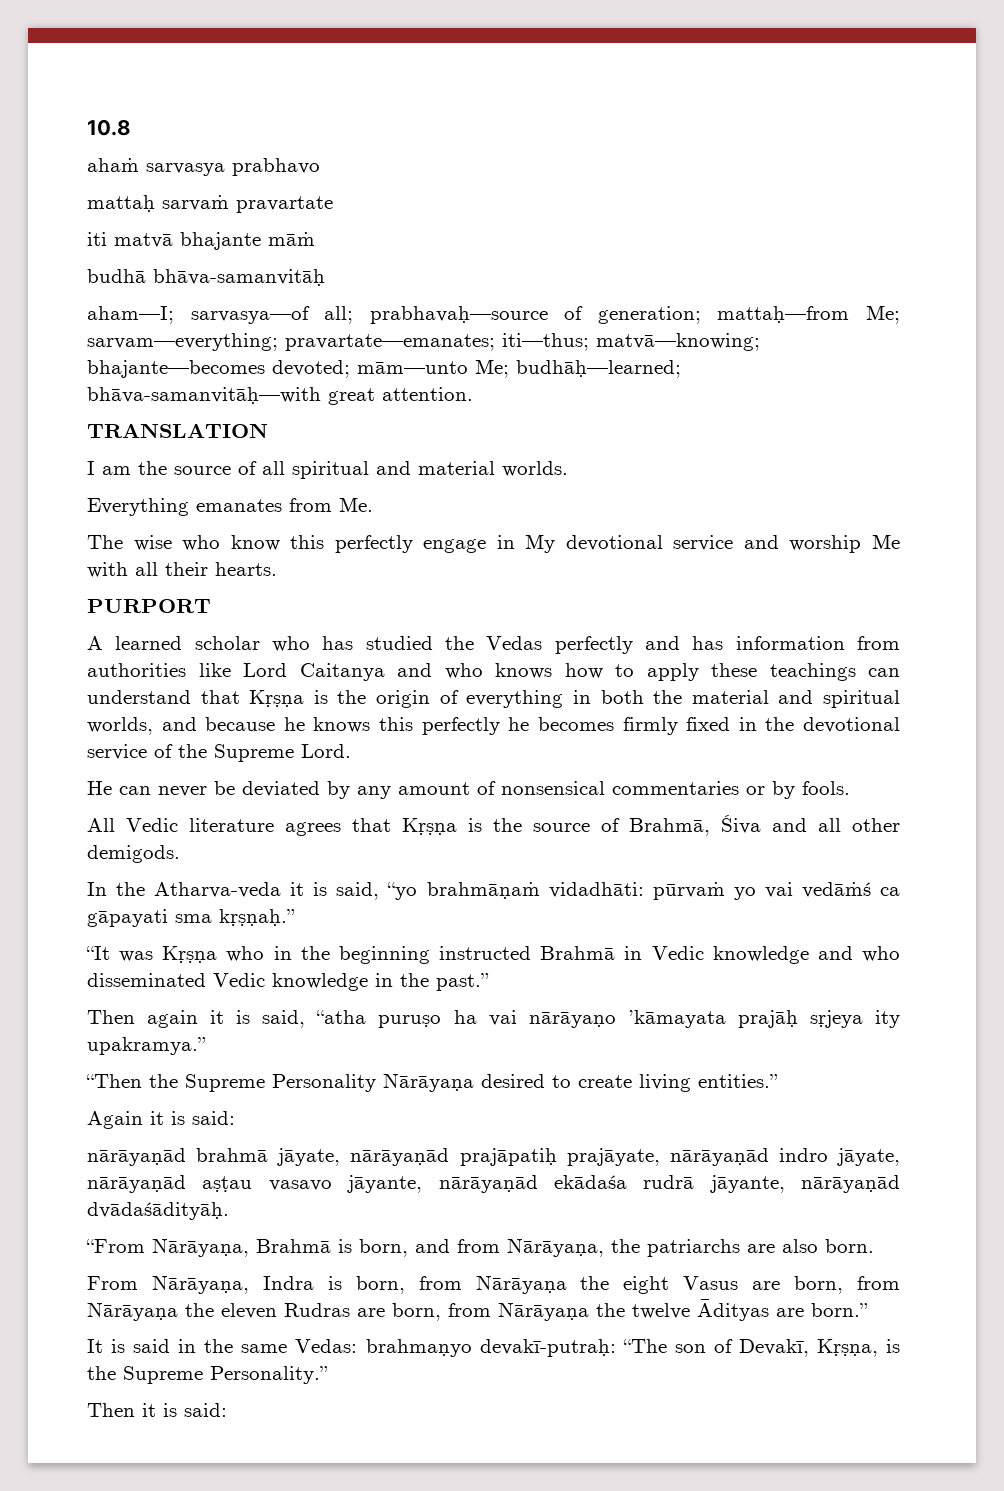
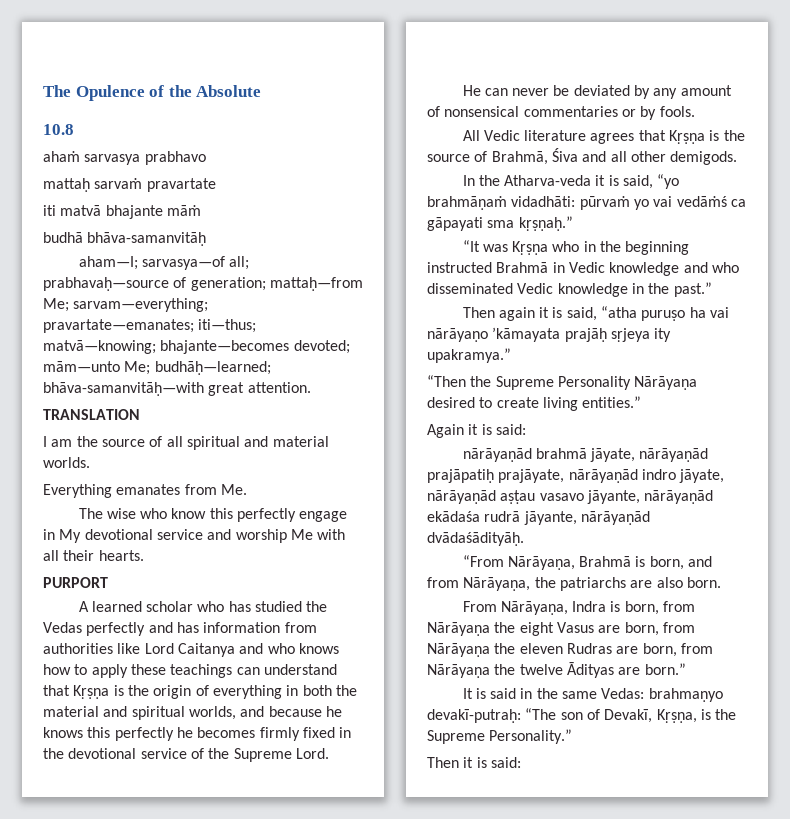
(87, 127) none -> [43,85,262,101] The Opulence of the Absolute //

